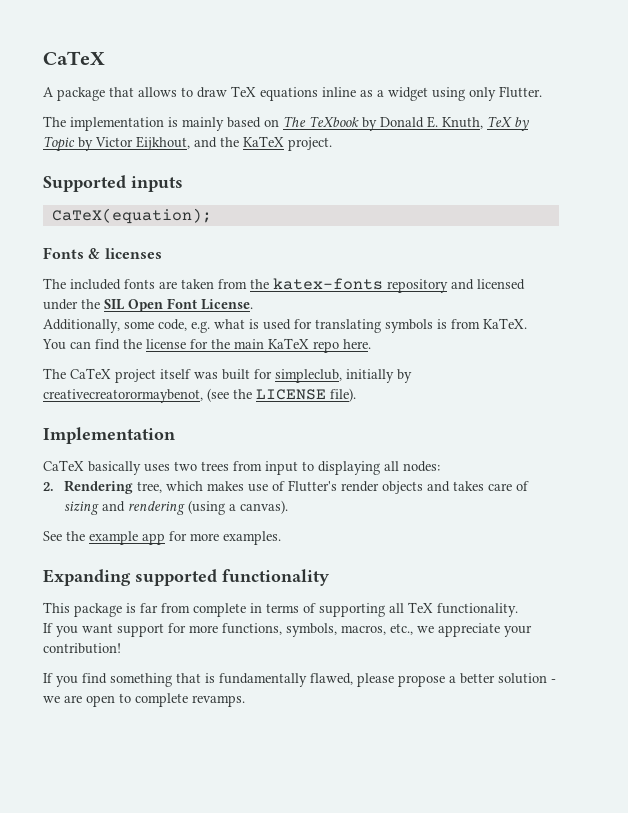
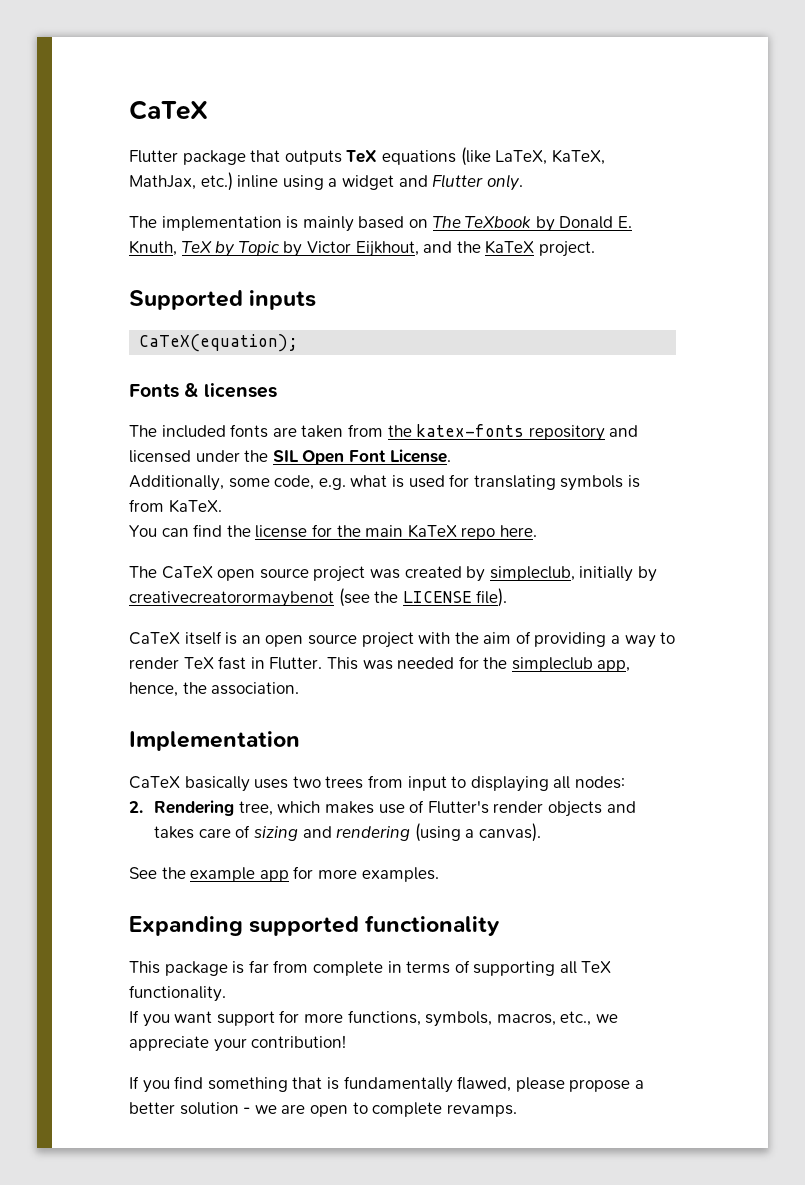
[43,87,54,97] A -> [129,150,178,163] Flutter
[138,86,542,101] allows to draw TeX equations inline as a widget using only Flutter. -> [284,147,605,166] [129,172,523,191] outputs TeX equations (like LaTeX, KaTeX, MathJax, etc.) inline using a widget and Flutter only.
[115,369,272,383] project itself was built for -> [217,566,486,582] open source project was created by
[43,389,203,403] creativecreatorormaybenot, -> [129,591,334,607] creativecreatorormaybenot
(356, 395) none -> [129,631,676,648] [129,656,631,672] [129,682,300,697] // CaTeX itself is an open source project with the aim of providing a way to render TeX fast in Flutter. This was needed for the simpleclub app, hence, the association.

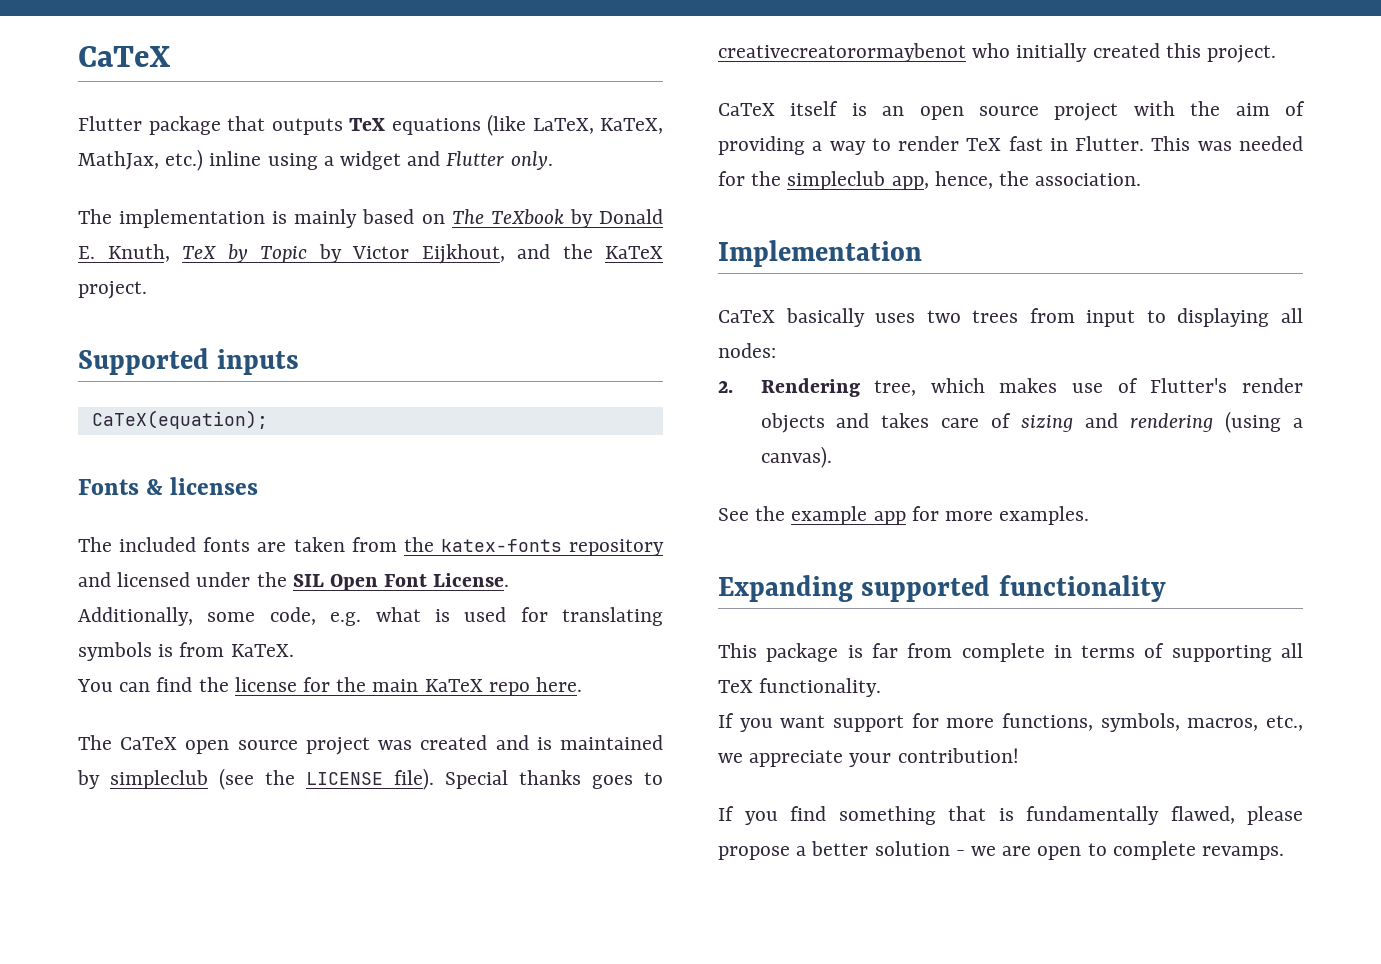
[466,566,657,582] [129,591,334,607] by simpleclub, initially by creativecreatorormaybenot -> [495,735,663,750] [77,770,208,789] and is maintained by simpleclub
(508, 597) none -> [445,770,663,789] [718,43,1277,63] Special thanks goes to creativecreatorormaybenot who initially created this project.

